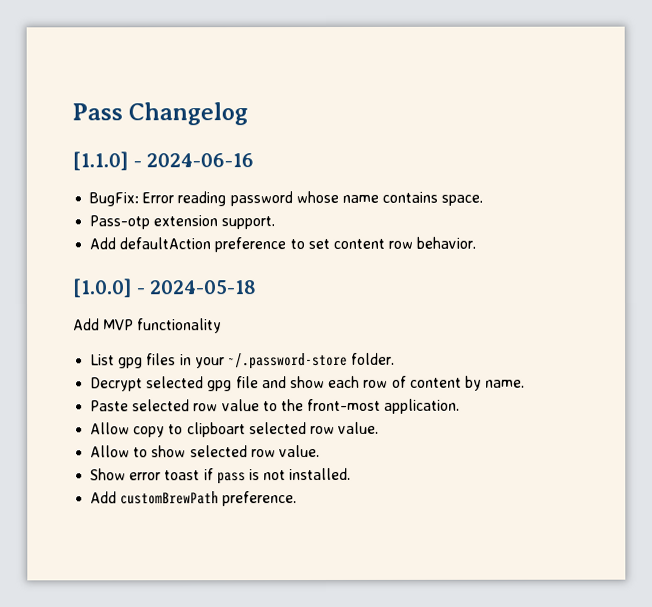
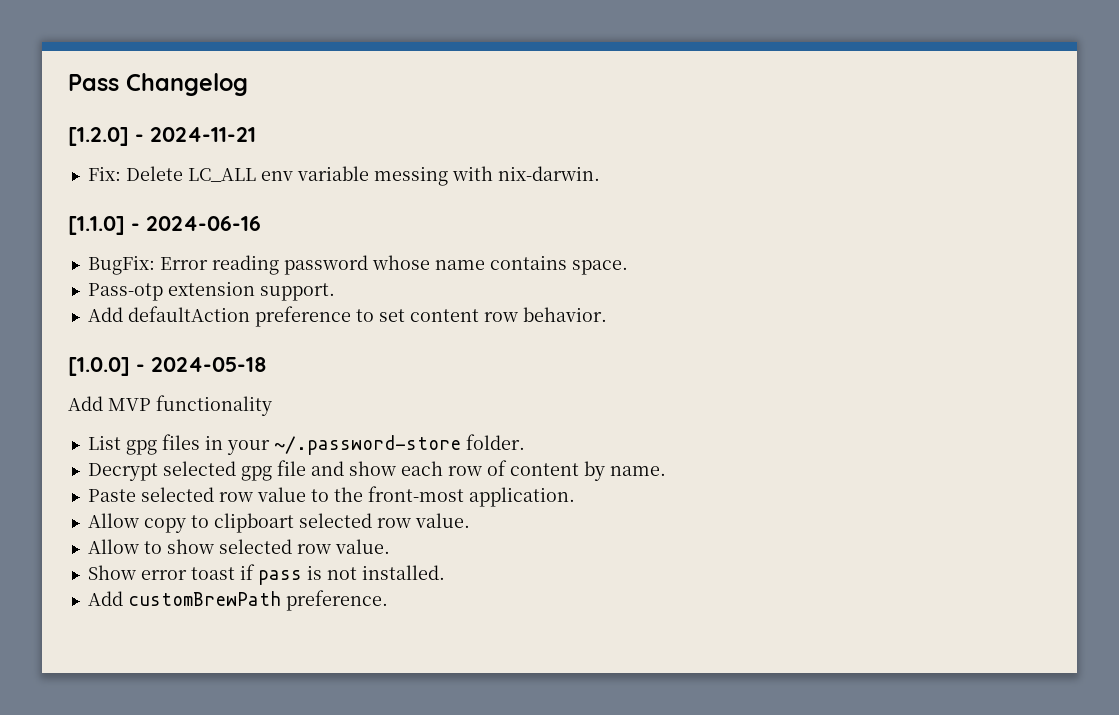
(249, 114) none -> [68,127,256,146] [87,166,600,186] // [1.2.0] - 2024-11-21 // Fix: Delete LC_ALL env variable messing with nix-darwin.

